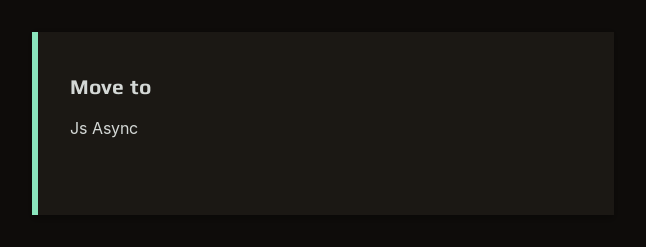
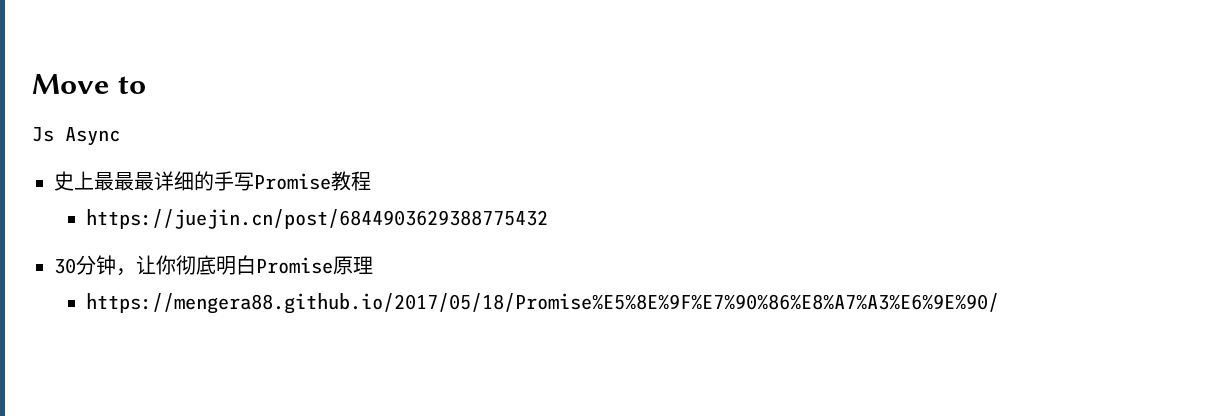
(138, 130) none -> [54,171,371,191] [86,209,549,229] [54,255,373,276] [86,293,1000,314] // 史上最最最详细的手写Promise教程 // https://juejin.cn/post/6844903629388775432 // 30分钟，让你彻底明白Promise原理 // https://mengera88.github.io/2017/05/18/Promise%E5%8E%9F%E7%90%86%E8%A7%A3%E6%9E%90/

